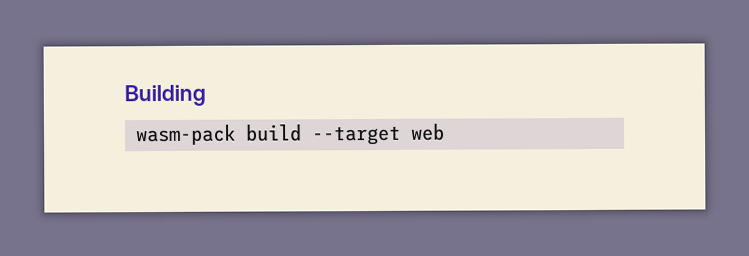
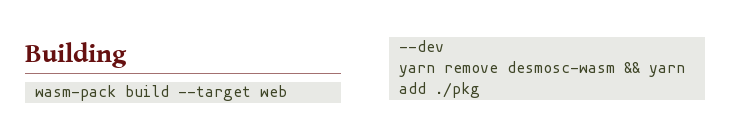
(446, 132) none -> [399,40,445,52] [399,61,686,77] [399,82,481,98] --dev // yarn remove desmosc-wasm && yarn add ./pkg

